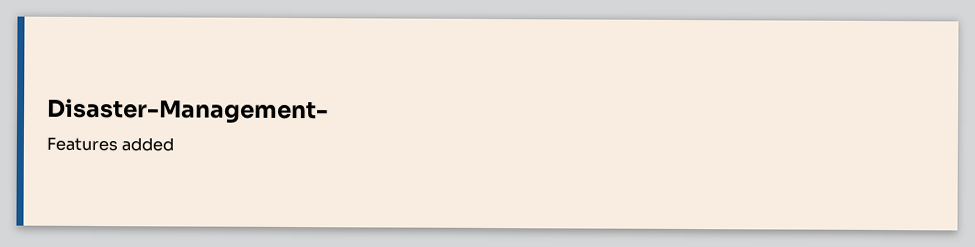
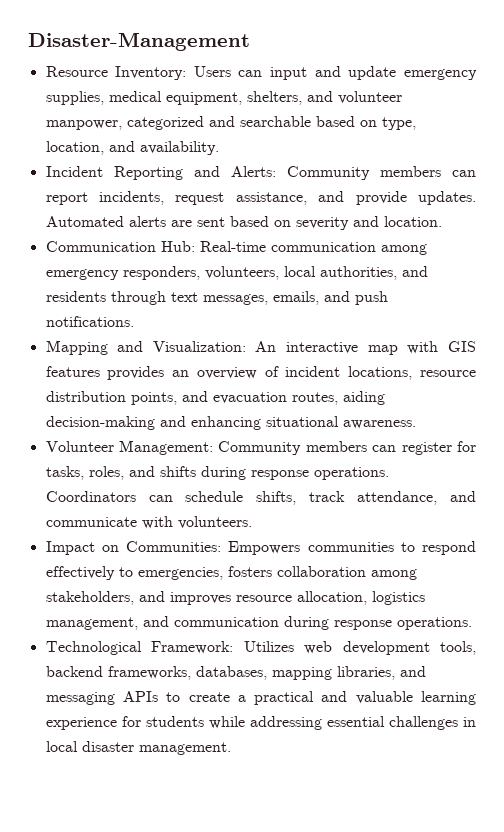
[46,98,329,125] [46,136,175,152] Disaster-Management- // Features added -> [28,32,250,51] [45,66,477,80] [45,91,402,105] [45,116,416,130] [45,141,219,155] [45,166,476,180] [45,191,476,205] [45,216,442,230] [45,241,427,255] [45,266,428,280] [45,291,388,305] [45,316,134,327] [45,340,476,355] [45,366,476,380] [45,391,385,405] [45,416,416,430] [45,440,476,455] [45,466,389,480] [45,491,476,505] [45,516,252,529] [45,541,476,555] [45,566,417,580] [45,591,425,605] [45,616,472,630] [45,641,476,655] [45,666,426,680] [45,691,477,705] [45,716,477,730] [45,741,231,755] Disaster-Management // Resource Inventory: Users can input and update emergency supplies, medical equipment, shelters, and volunteer manpower, categorized and searchable based on type, location, and availability. // Incident Reporting and Alerts: Community members can report incidents, request assistance, and provide updates. Automated alerts are sent based on severity and location. // Communication Hub: Real-time communication among emergency responders, volunteers, local authorities, and residents through text messages, emails, and push notifications. // Mapping and Visualization: An interactive map with GIS features provides an overview of incident locations, resource distribution points, and evacuation routes, aiding decision-making and enhancing situational awareness. // Volunteer Management: Community members can register for tasks, roles, and shifts during response operations. Coordinators can schedule shifts, track attendance, and communicate with volunteers. // Impact on Communities: Empowers communities to respond effectively to emergencies, fosters collaboration among stakeholders, and improves resource allocation, logistics management, and communication during response operations. // Technological Framework: Utilizes web development tools, backend frameworks, databases, mapping libraries, and messaging APIs to create a practical and valuable learning experience for students while addressing essential challenges in local disaster management.

